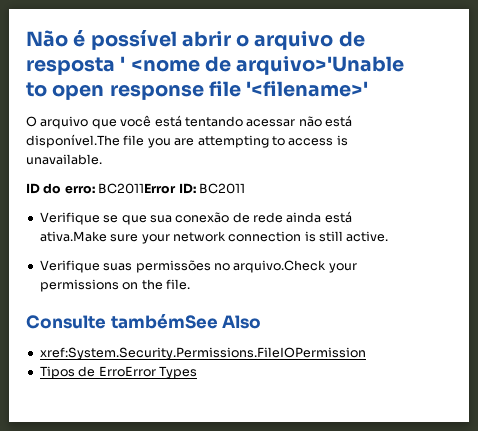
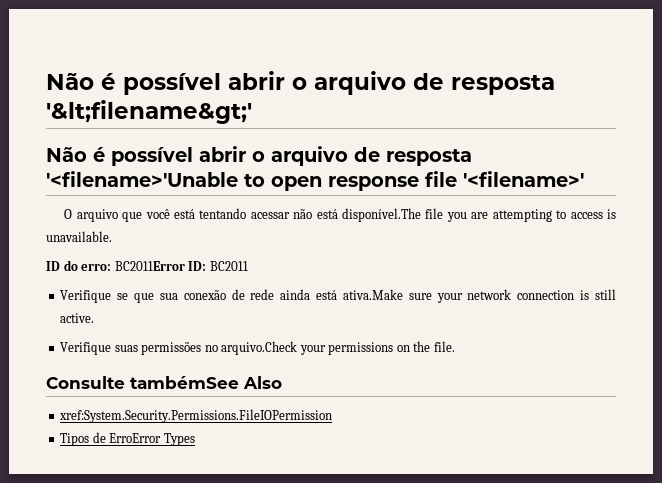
[26,30,365,50] [26,56,405,75] Não é possível abrir o arquivo de resposta ' <nome de arquivo>'Unable -> [46,71,555,95] [46,100,252,124] [46,146,472,166] [46,171,238,187] Não é possível abrir o arquivo de resposta '&lt;filename&gt;' // Não é possível abrir o arquivo de resposta '<filename>'Unable

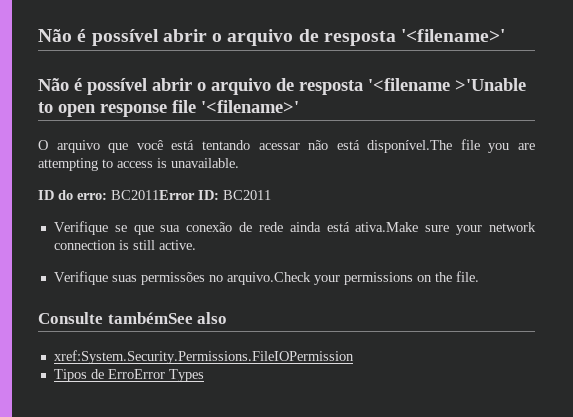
[46,71,555,95] [46,100,252,124] [46,146,472,166] [46,171,238,187] Não é possível abrir o arquivo de resposta '&lt;filename&gt;' // Não é possível abrir o arquivo de resposta '<filename>'Unable -> [38,29,506,46] [38,78,526,95] Não é possível abrir o arquivo de resposta '<filename>' // Não é possível abrir o arquivo de resposta '<filename >'Unable
[243,376,282,389] Also -> [197,312,228,324] also

